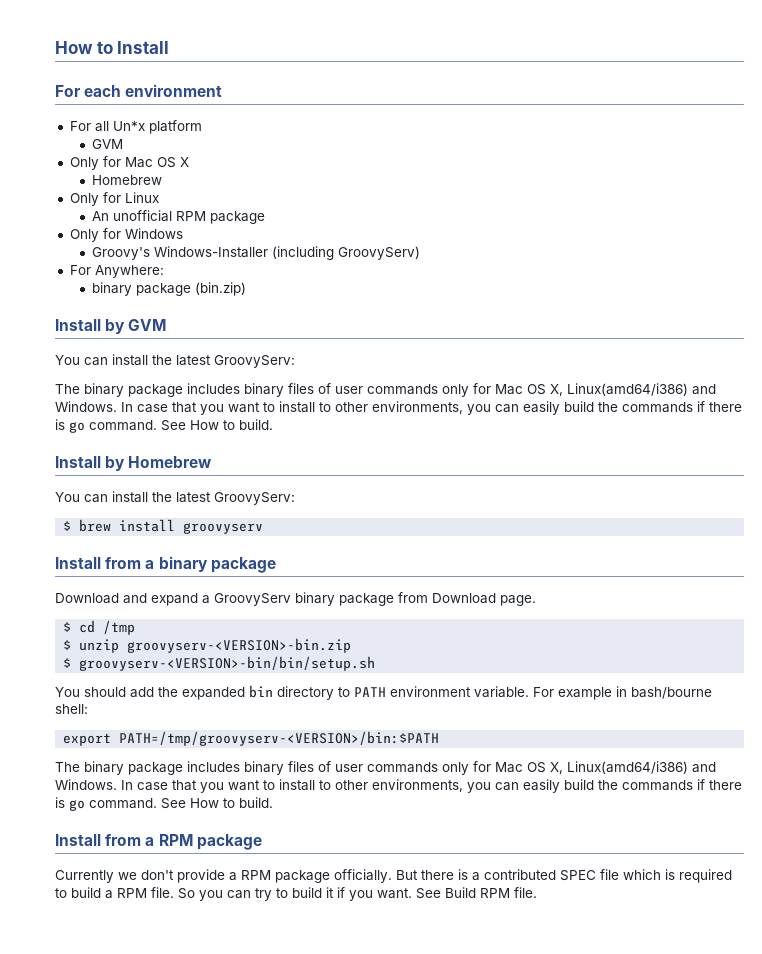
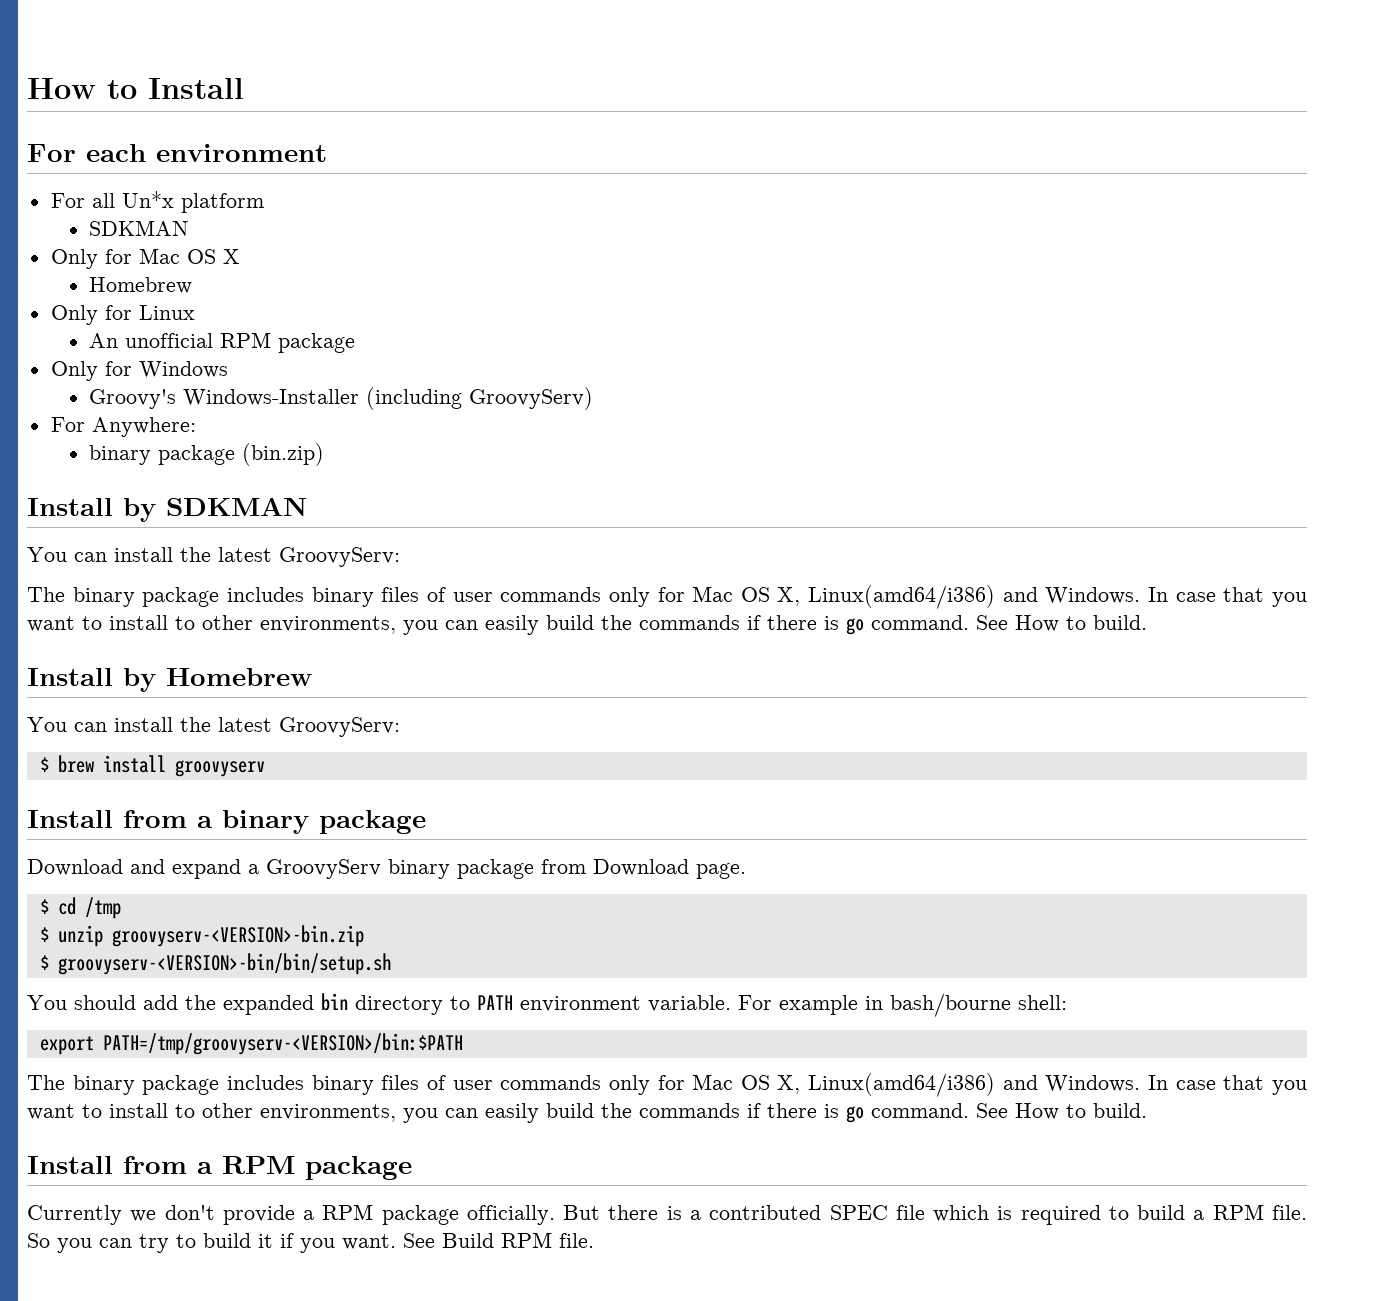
[91,139,123,149] GVM -> [89,220,190,236] SDKMAN
[128,319,167,331] GVM -> [166,497,307,516] SDKMAN

